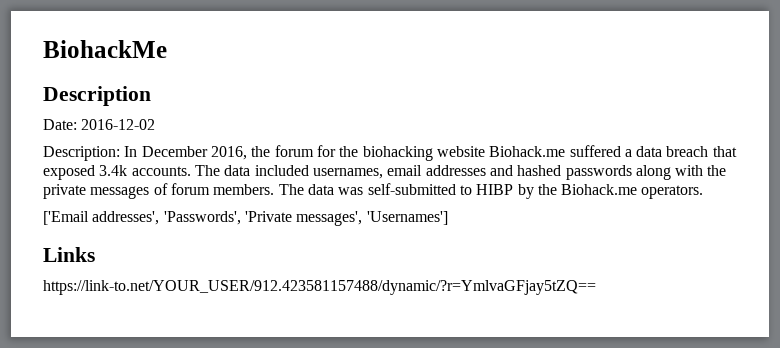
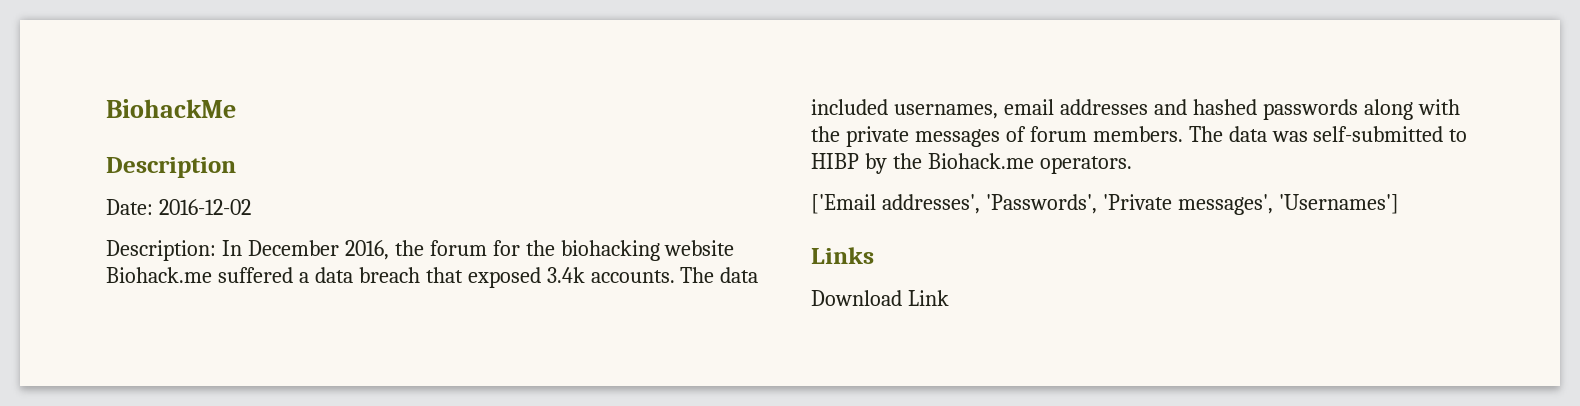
[43,280,596,295] https://link-to.net/YOUR_USER/912.423581157488/dynamic/?r=YmlvaGFjay5tZQ== -> [811,290,949,306] Download Link

